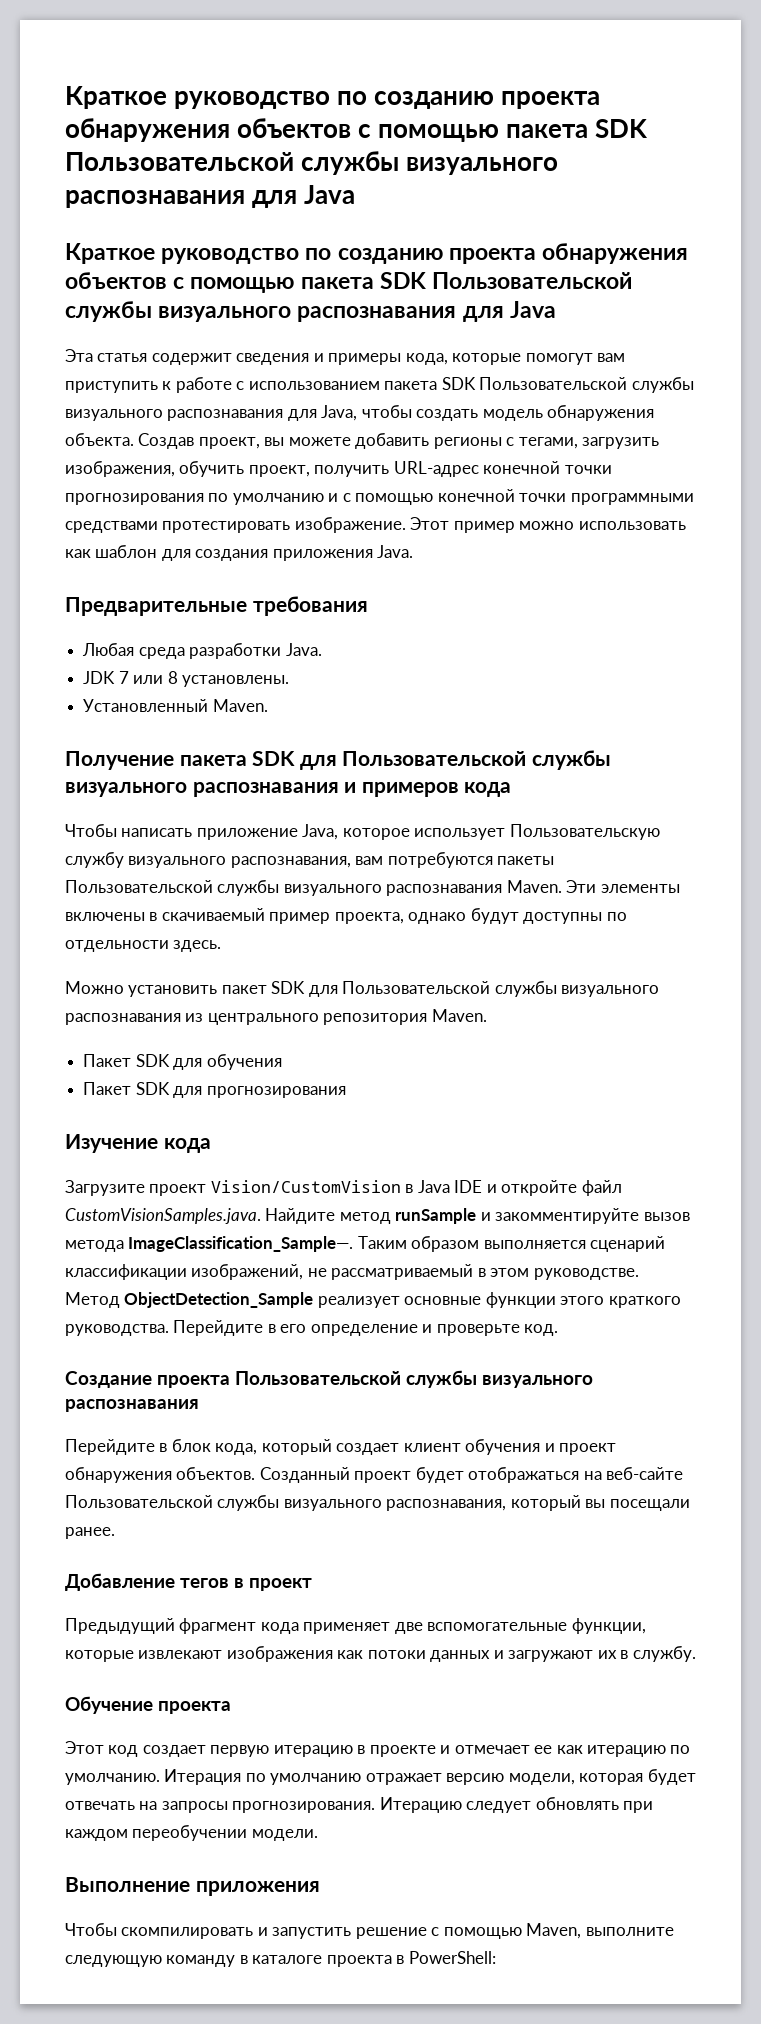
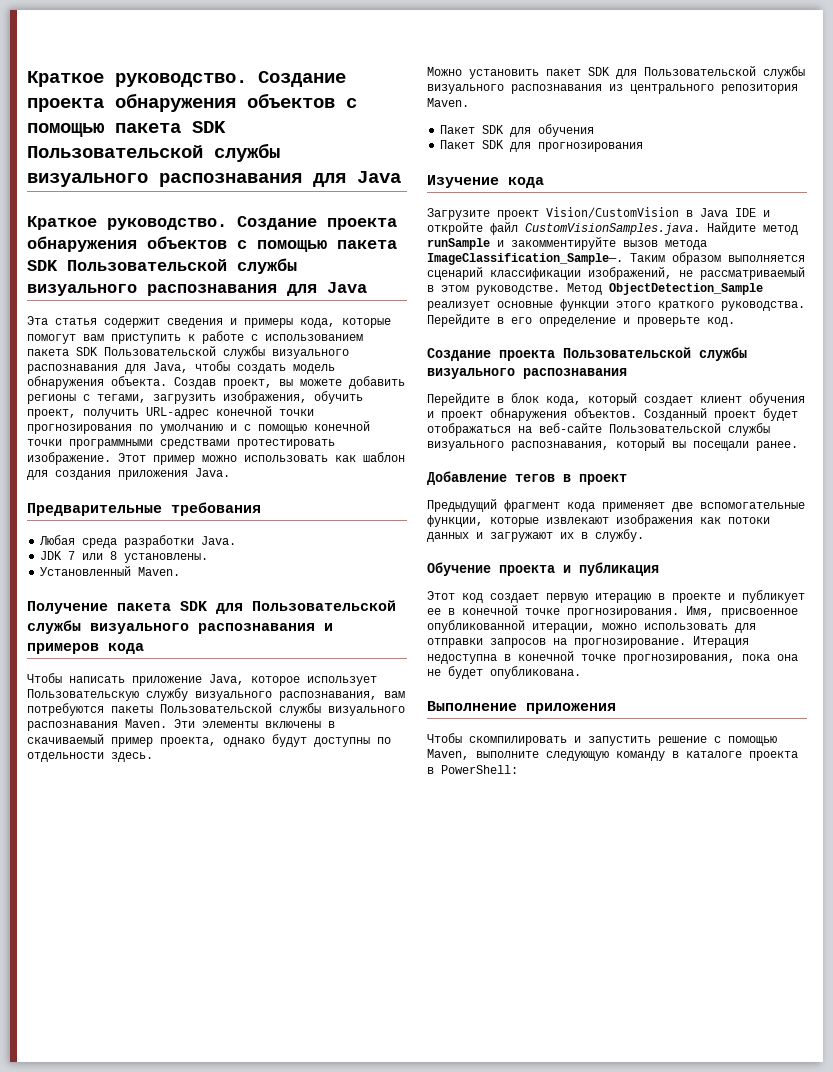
[65,86,495,109] Краткое руководство по созданию -> [27,71,346,87] Краткое руководство. Создание
[161,248,443,264] руководство по созданию -> [107,216,317,230] руководство. Создание
(231, 1707) none -> [563,562,659,576] и публикация
[454,1745,691,1757] [65,1769,696,1785] [65,1797,654,1813] [65,1825,318,1841] отмечает ее как итерацию по умолчанию. Итерация по умолчанию отражает версию модели, которая будет отвечать на запросы прогнозирования. Итерацию следует обновлять при каждом переобучении модели. -> [742,590,805,603] [427,605,798,618] [427,620,756,633] [427,636,749,648] [427,651,798,664] [427,666,581,679] публикует ее в конечной точке прогнозирования. Имя, присвоенное опубликованной итерации, можно использовать для отправки запросов на прогнозирование. Итерация недоступна в конечной точке прогнозирования, пока она не будет опубликована.

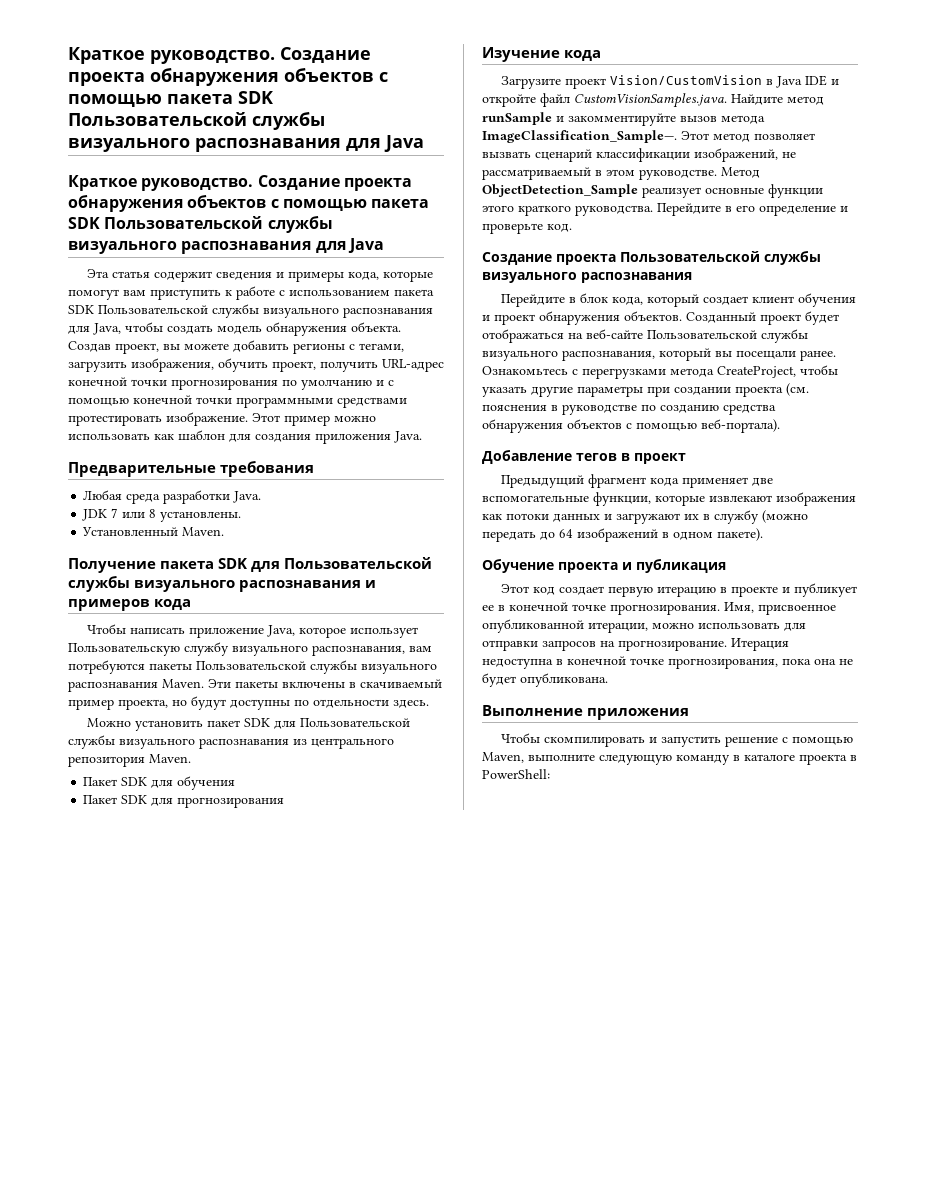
[202,721,258,728] элементы -> [235,681,278,688] пакеты
[223,737,265,747] однако -> [172,700,187,706] но
[630,252,805,265] Таким образом выполняется -> [681,131,815,142] [482,151,531,158] Этот метод позволяет вызвать
(798, 446) none -> [482,365,838,379] [482,383,809,397] [482,404,776,415] [482,419,780,433] Ознакомьтесь с перегрузками метода CreateProject, чтобы указать другие параметры при создании проекта (см. пояснения в руководстве по созданию средства обнаружения объектов с помощью веб-портала).
[595,529,644,542] службу. -> [714,510,808,524] [482,528,763,542] службу (можно передать до 64 изображений в одном пакете).

